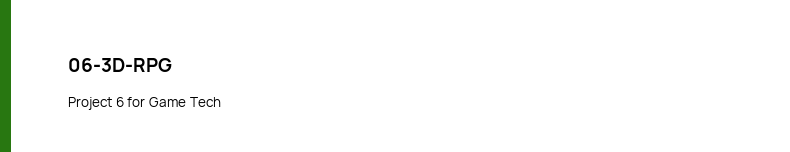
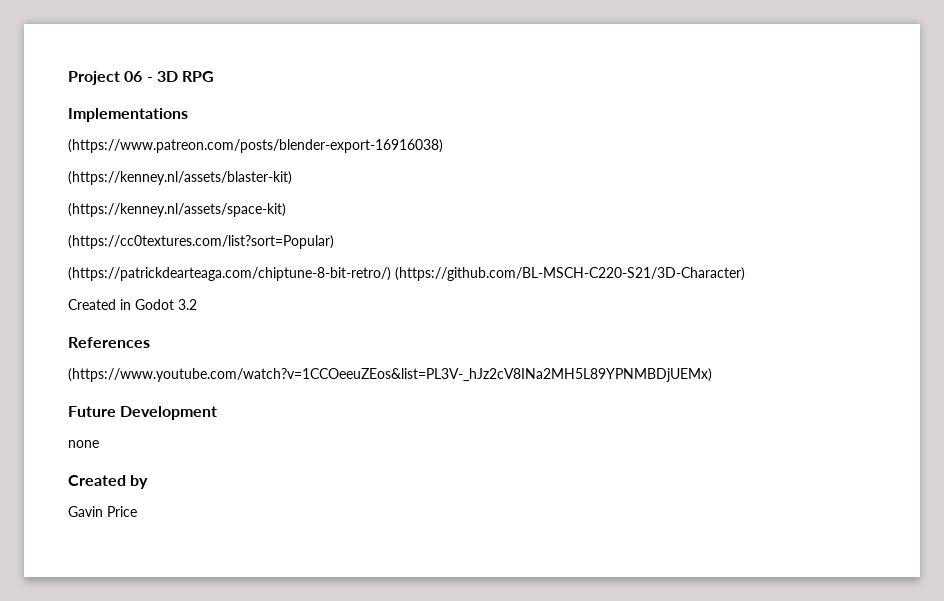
[68,58,172,72] [68,97,221,110] 06-3D-RPG // Project 6 for Game Tech -> [68,71,215,85] [68,108,188,122] [68,139,443,153] [68,171,292,185] [68,203,286,217] [68,235,334,249] [68,267,745,281] [68,299,197,310] [68,337,150,348] [68,368,712,382] [68,406,218,420] [68,440,99,448] [68,475,149,489] [68,506,137,517] Project 06 - 3D RPG // Implementations // (https://www.patreon.com/posts/blender-export-16916038) // (https://kenney.nl/assets/blaster-kit) // (https://kenney.nl/assets/space-kit) // (https://cc0textures.com/list?sort=Popular) // (https://patrickdearteaga.com/chiptune-8-bit-retro/) (https://github.com/BL-MSCH-C220-S21/3D-Character) // Created in Godot 3.2 // References // (https://www.youtube.com/watch?v=1CCOeeuZEos&list=PL3V-_hJz2cV8INa2MH5L89YPNMBDjUEMx) // Future Development // none // Created by // Gavin Price

